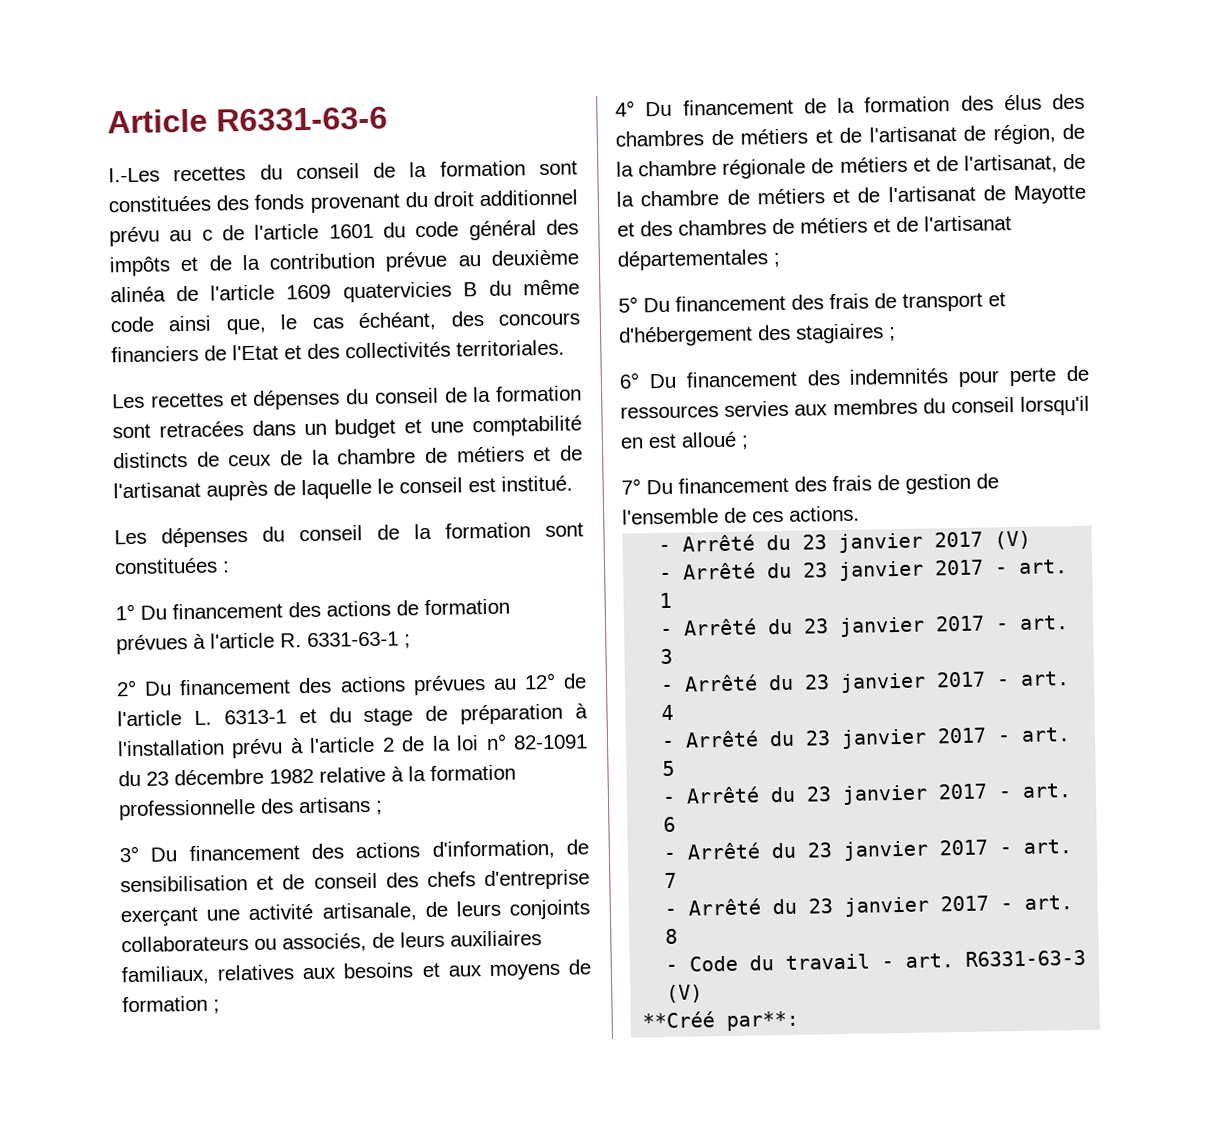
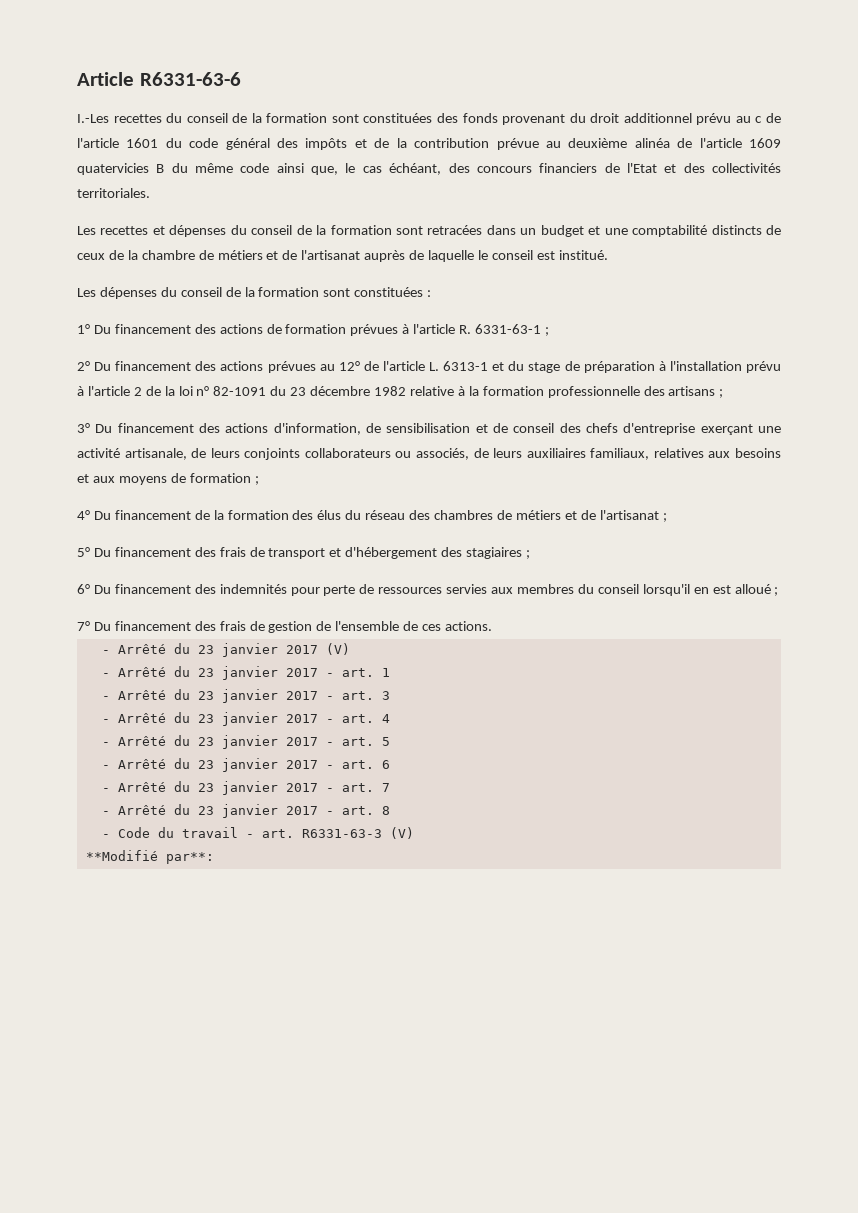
[1052,93,1085,110] [615,123,1085,147] [616,153,1086,179] [616,184,1086,207] [617,215,1012,237] [617,249,769,271] des chambres de métiers et de l'artisanat de région, de la chambre régionale de métiers et de l'artisanat, de la chambre de métiers et de l'artisanat de Mayotte et des chambres de métiers et de l'artisanat départementales -> [345,510,659,520] du réseau des chambres de métiers et de l'artisanat
[642,1011,716,1029] **Créé -> [85,850,158,861] **Modifié

